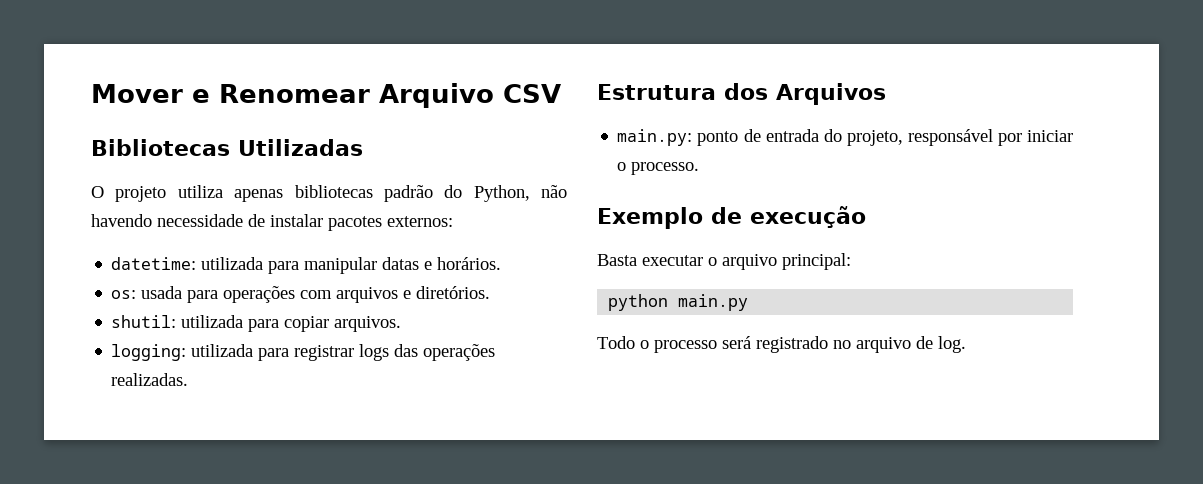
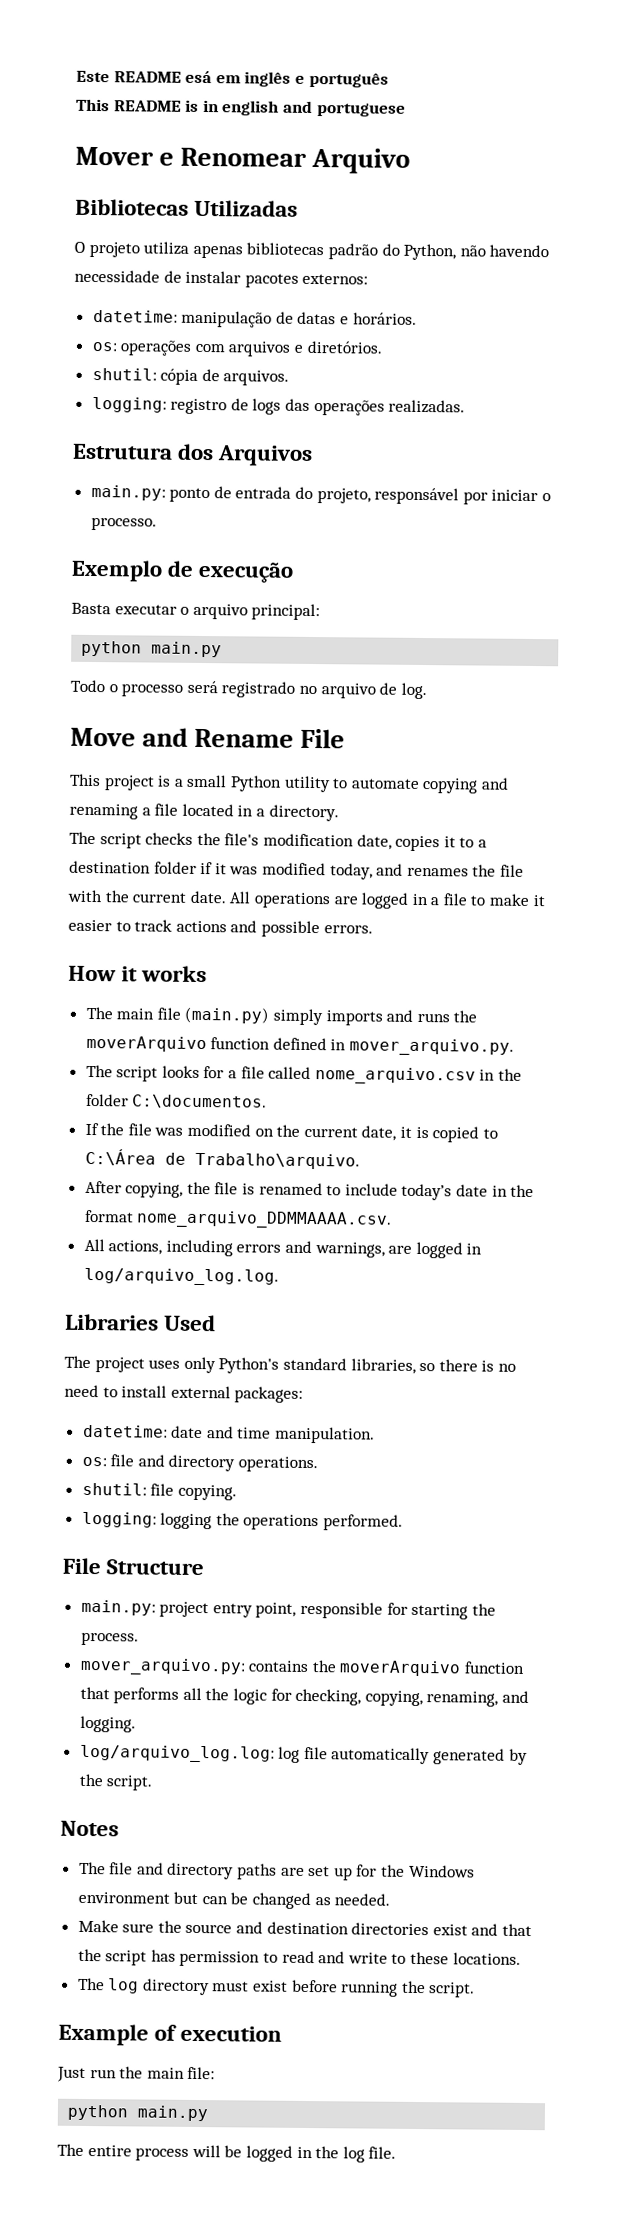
(91, 93) none -> [76,70,389,88] [76,98,406,117] Este README esá em inglês e português // This README is in english and portuguese //
[503,84,561,103] CSV -> (411, 160) none
[201,257,378,274] utilizada para manipular -> [181,310,294,328] manipulação de
[141,286,219,303] usada para -> (117, 346) none
[181,315,330,332] utilizada para copiar -> [160,368,220,385] cópia de
[191,344,355,361] utilizada para registrar -> [170,398,249,415] registro de
(966, 344) none -> [70,727,346,749] [69,773,509,794] [69,803,339,822] [69,831,487,852] [69,860,524,880] [67,889,545,909] [68,919,373,938] [68,965,208,983] [85,1006,478,1026] [85,1035,515,1056] [85,1064,523,1085] [85,1093,268,1109] [84,1122,498,1143] [84,1148,360,1170] [84,1180,535,1201] [84,1209,393,1229] [83,1238,483,1259] [83,1267,279,1286] [65,1313,217,1332] [64,1355,516,1374] [64,1384,304,1403] [82,1424,376,1444] [81,1454,319,1473] [81,1482,237,1501] [81,1511,404,1531] [62,1557,205,1576] [80,1599,496,1620] [80,1631,139,1646] [79,1657,526,1677] [79,1686,530,1707] [79,1715,136,1733] [79,1744,528,1765] [78,1773,153,1791] [60,1820,119,1837] [78,1861,475,1881] [77,1891,391,1910] [77,1919,533,1937] [77,1948,521,1967] [77,1977,476,1998] [58,2023,283,2046] [57,2066,216,2082] [67,2104,209,2122] [57,2143,397,2163] // Move and Rename File // This project is a small Python utility to automate copying and renaming a file located in a directory. // The script checks the file's modification date, copies it to a destination folder if it was modified today, and renames the file with the current date. All operations are logged in a file to make it easier to track actions and possible errors. // How it works // The main file (main.py) simply imports and runs the moverArquivo function defined in mover_arquivo.py. // The script looks for a file called nome_arquivo.csv in the folder C:\documentos. // If the file was modified on the current date, it is copied to C:\Área de Trabalho\arquivo. // After copying, the file is renamed to include today’s date in the format nome_arquivo_DDMMAAAA.csv. // All actions, including errors and warnings, are logged in log/arquivo_log.log. // Libraries Used // The project uses only Python's standard libraries, so there is no need to install external packages: // datetime: date and time manipulation. // os: file and directory operations. // shutil: file copying. // logging: logging the operations performed. // File Structure // main.py: project entry point, responsible for starting the process. // mover_arquivo.py: contains the moverArquivo function that performs all the logic for checking, copying, renaming, and logging. // log/arquivo_log.log: log file automatically generated by the script. // Notes // The file and directory paths are set up for the Windows environment but can be changed as needed. // Make sure the source and destination directories exist and that the script has permission to read and write to these locations. // The log directory must exist before running the script. // Example of execution // Just run the main file: // python main.py // The entire process will be logged in the log file.

